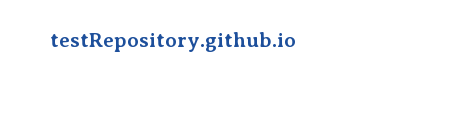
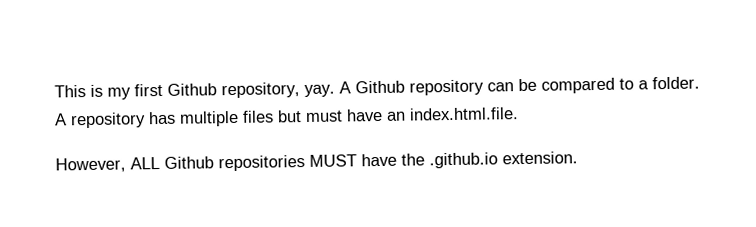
[50,32,296,52] testRepository.github.io -> [54,76,700,100] [54,107,519,129] [55,151,578,173] This is my first Github repository, yay. A Github repository can be compared to a folder. A repository has multiple files but must have an index.html.file. // However, ALL Github repositories MUST have the .github.io extension.

